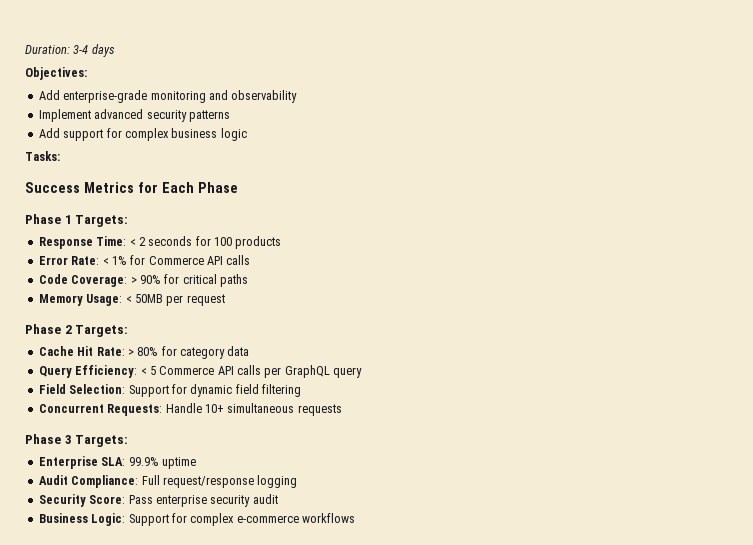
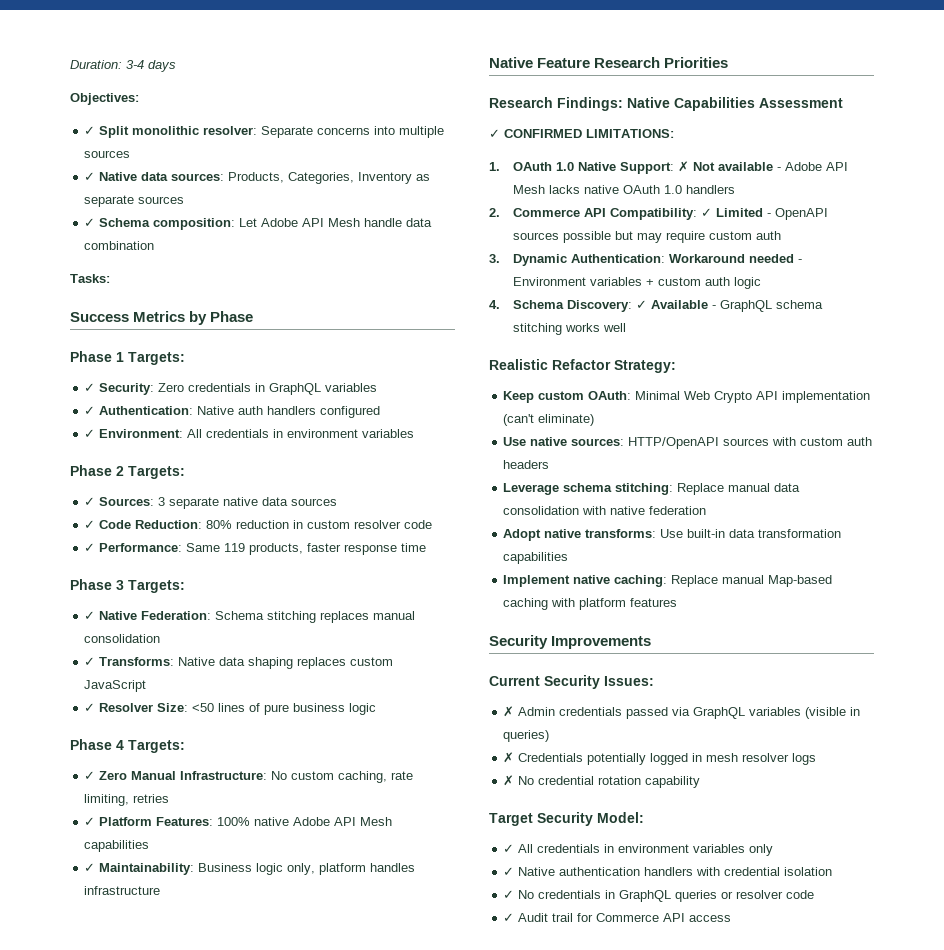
[38,90,298,103] [38,109,230,122] [38,128,247,141] Add enterprise-grade monitoring and observability // Implement advanced security patterns // Add support for complex business logic -> [84,126,445,138] [84,150,131,158] [84,172,431,184] [84,195,185,207] [84,218,433,230] [84,241,155,250] ✓ Split monolithic resolver: Separate concerns into multiple sources // ✓ Native data sources: Products, Categories, Inventory as separate sources // ✓ Schema composition: Let Adobe API Mesh handle data combination
[137,182,194,193] for Each -> [189,311,208,325] by
[38,236,282,249] [38,255,251,265] [38,274,248,287] [38,294,225,306] [25,324,129,337] [38,346,250,359] [38,365,363,378] [38,384,301,397] [38,403,342,416] [25,434,129,447] [38,456,196,469] [38,475,298,488] [38,494,278,507] [38,513,355,526] Response Time: < 2 seconds for 100 products // Error Rate: < 1% for Commerce API calls // Code Coverage: > 90% for critical paths // Memory Usage: < 50MB per request // Phase 2 Targets: // Cache Hit Rate: > 80% for category data // Query Efficiency: < 5 Commerce API calls per GraphQL query // Field Selection: Support for dynamic field filtering // Concurrent Requests: Handle 10+ simultaneous requests // Phase 3 Targets: // Enterprise SLA: 99.9% uptime // Audit Compliance: Full request/response logging // Security Score: Pass enterprise security audit // Business Logic: Support for complex e-commerce workflows -> [84,383,378,395] [84,406,381,418] [84,429,415,438] [70,465,185,479] [84,497,338,509] [84,520,433,529] [84,543,427,555] [70,579,185,593] [84,611,416,623] [84,634,161,643] [84,657,394,669] [84,680,147,692] [84,703,377,715] [70,739,185,753] [84,771,414,783] [84,794,170,806] [84,817,393,826] [84,840,150,852] [84,863,416,875] [84,886,161,895] [489,57,729,68] [489,97,843,111] [489,129,674,138] [489,161,848,174] [512,185,735,194] [489,208,828,220] [512,231,781,243] [489,254,802,266] [512,277,761,289] [489,300,823,312] [512,323,626,335] [489,359,676,373] [503,391,871,403] [503,414,595,426] [503,437,873,449] [503,460,550,469] [503,483,801,495] [503,506,707,515] [503,529,842,541] [503,552,569,564] [503,575,833,587] [503,598,678,610] [489,635,652,649] [489,675,654,689] [503,706,861,719] [503,730,550,742] [503,752,817,765] [503,775,701,788] [489,812,644,826] [503,844,774,856] [503,867,833,876] [503,890,815,902] [503,913,732,922] ✓ Security: Zero credentials in GraphQL variables // ✓ Authentication: Native auth handlers configured // ✓ Environment: All credentials in environment variables // Phase 2 Targets: // ✓ Sources: 3 separate native data sources // ✓ Code Reduction: 80% reduction in custom resolver code // ✓ Performance: Same 119 products, faster response time // Phase 3 Targets: // ✓ Native Federation: Schema stitching replaces manual consolidation // ✓ Transforms: Native data shaping replaces custom JavaScript // ✓ Resolver Size: <50 lines of pure business logic // Phase 4 Targets: // ✓ Zero Manual Infrastructure: No custom caching, rate limiting, retries // ✓ Platform Features: 100% native Adobe API Mesh capabilities // ✓ Maintainability: Business logic only, platform handles infrastructure // Native Feature Research Priorities // Research Findings: Native Capabilities Assessment // ✓ CONFIRMED LIMITATIONS: // 1. OAuth 1.0 Native Support: ✗ Not available - Adobe API Mesh lacks native OAuth 1.0 handlers // 2. Commerce API Compatibility: ✓ Limited - OpenAPI sources possible but may require custom auth // 3. Dynamic Authentication: Workaround needed - Environment variables + custom auth logic // 4. Schema Discovery: ✓ Available - GraphQL schema stitching works well // Realistic Refactor Strategy: // Keep custom OAuth: Minimal Web Crypto API implementation (can't eliminate) // Use native sources: HTTP/OpenAPI sources with custom auth headers // Leverage schema stitching: Replace manual data consolidation with native federation // Adopt native transforms: Use built-in data transformation capabilities // Implement native caching: Replace manual Map-based caching with platform features // Security Improvements // Current Security Issues: // ✗ Admin credentials passed via GraphQL variables (visible in queries) // ✗ Credentials potentially logged in mesh resolver logs // ✗ No credential rotation capability // Target Security Model: // ✓ All credentials in environment variables only // ✓ Native authentication handlers with credential isolation // ✓ No credentials in GraphQL queries or resolver code // ✓ Audit trail for Commerce API access

